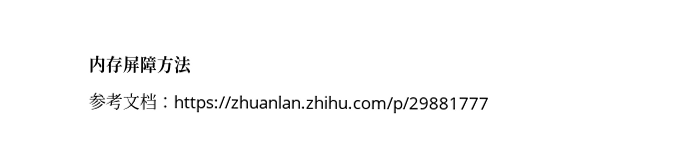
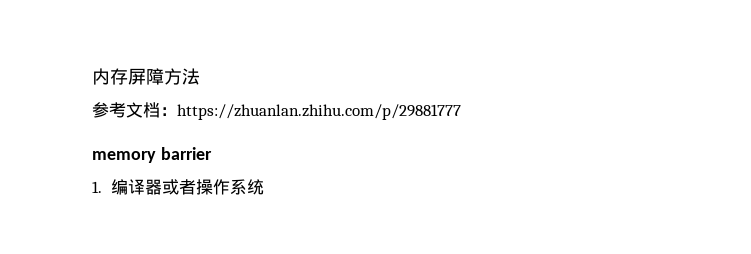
(489, 104) none -> [92,147,212,163] [92,179,265,195] // memory barrier // 1.编译器或者操作系统

